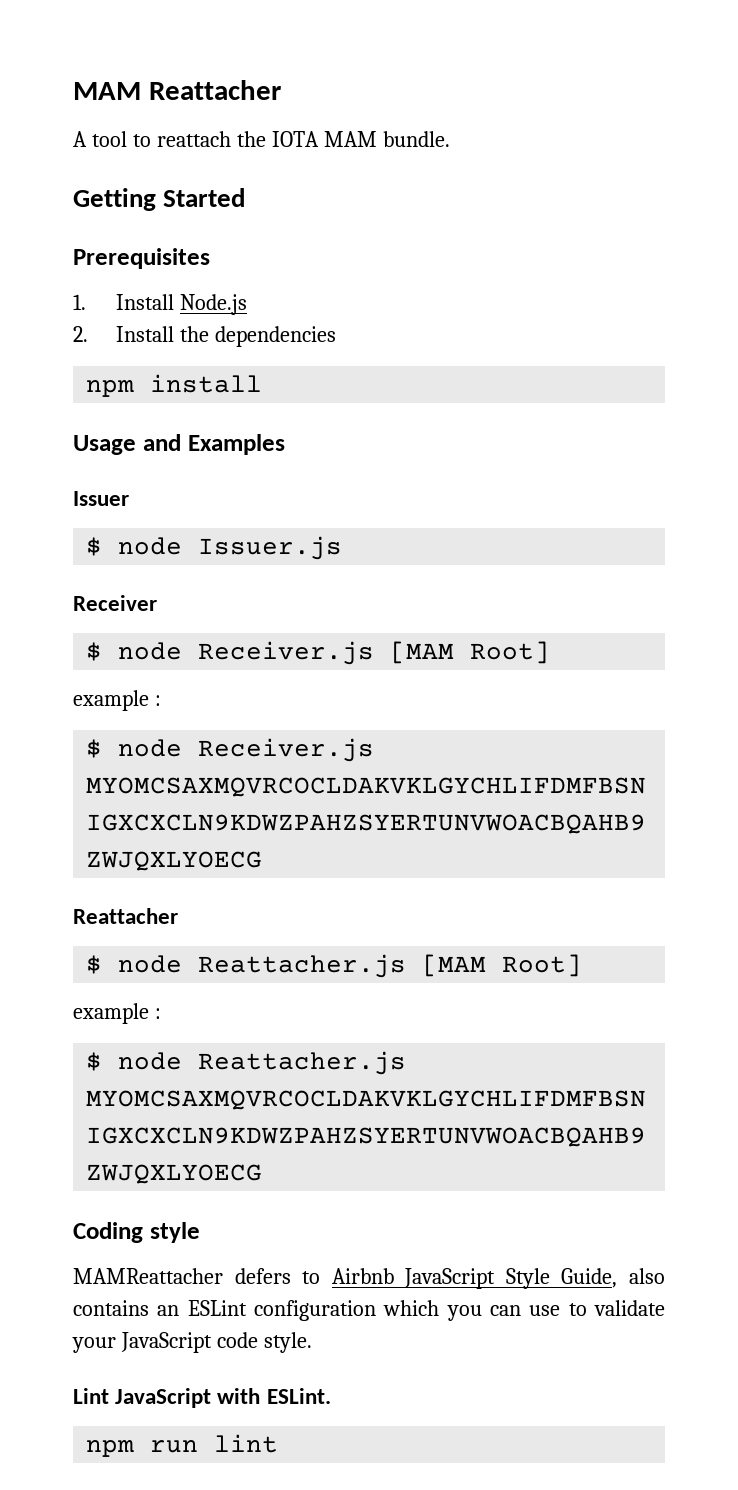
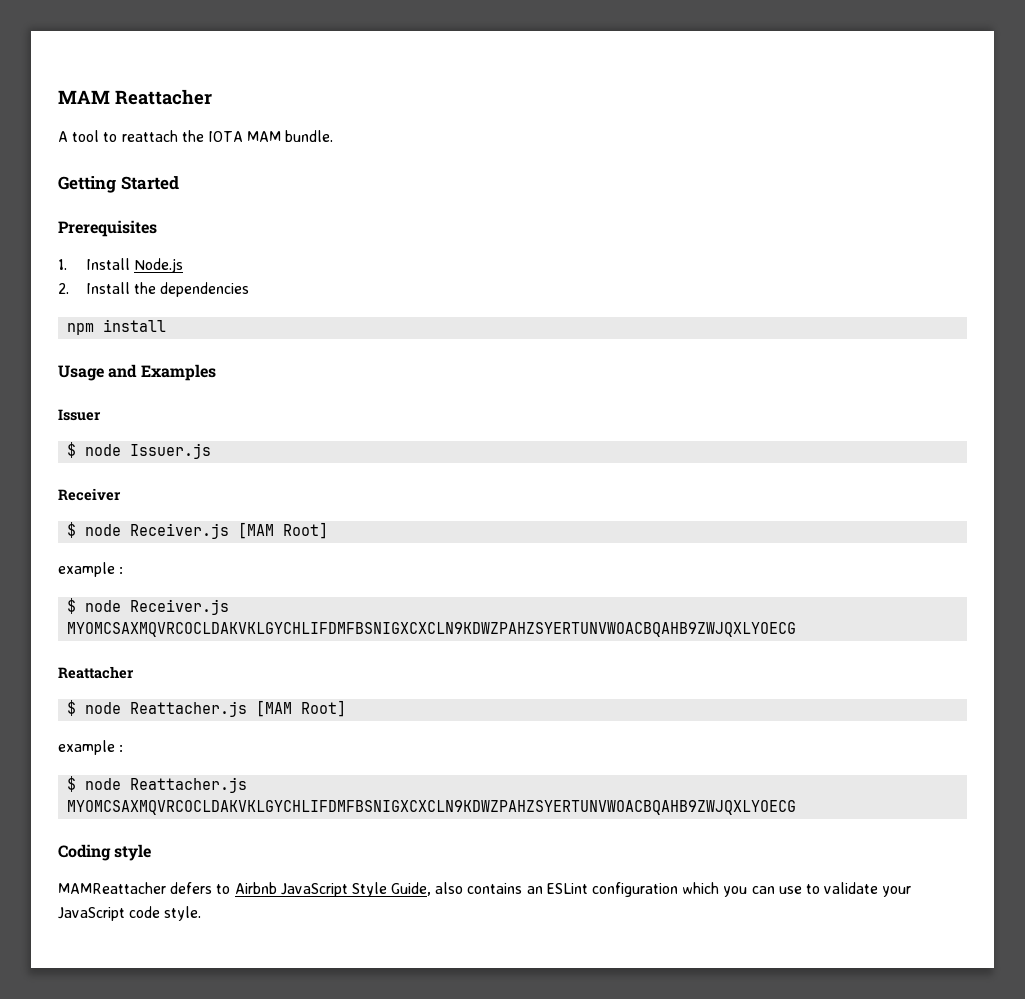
[73,1388,331,1408] [86,1434,279,1457] // Lint JavaScript with ESLint. // npm run lint -> (202, 913) none

